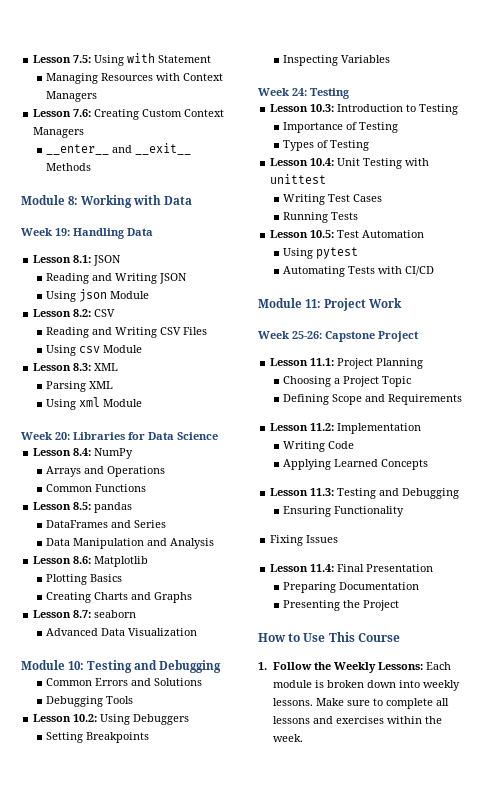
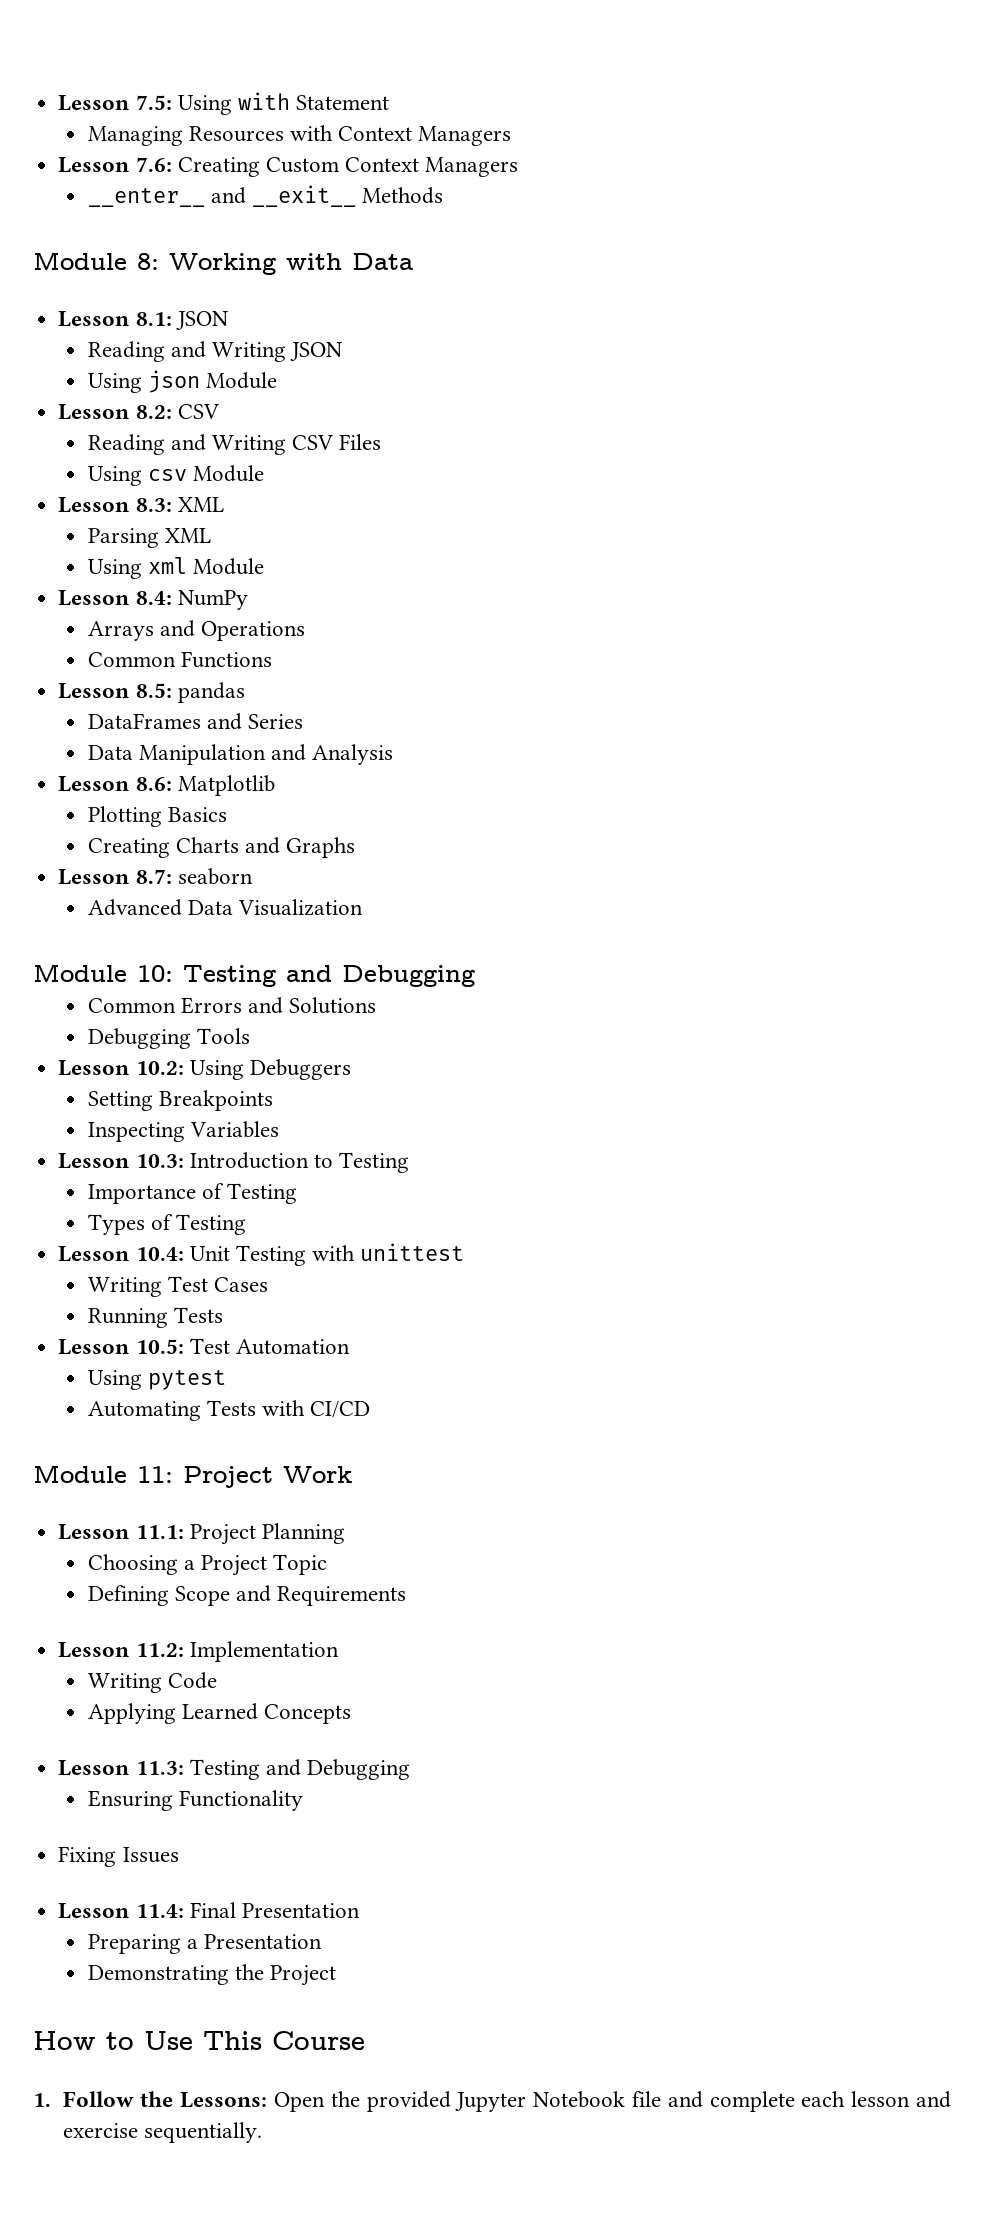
[21,228,153,239] // Week 19: Handling Data -> (413, 261) none
[21,432,218,440] // Week 20: Libraries for Data Science -> (264, 566) none
[258,88,350,99] // Week 24: Testing -> (279, 1129) none
[258,331,419,342] // Week 25-26: Capstone Project -> (352, 1474) none
[339,582,420,590] [283,600,341,611] Documentation // Presenting -> [186,1934,322,1949] [87,1965,229,1985] a Presentation // Demonstrating
[333,662,451,673] [272,680,460,691] [272,698,449,709] [272,716,442,724] [272,734,303,742] Weekly Lessons: Each module is broken down into weekly lessons. Make sure to complete all lessons and exercises within the week. -> [180,2091,951,2112] [62,2122,262,2143] Lessons: Open the provided Jupyter Notebook file and complete each lesson and exercise sequentially.

